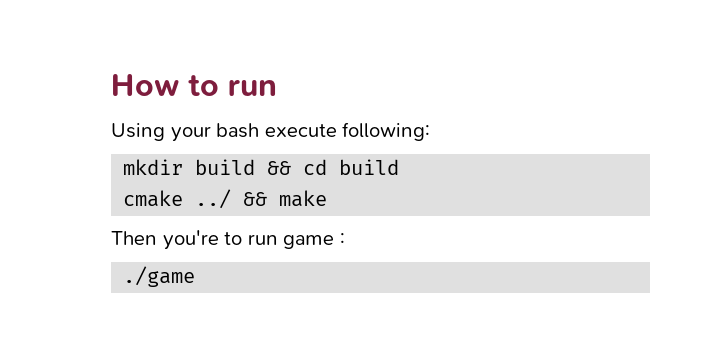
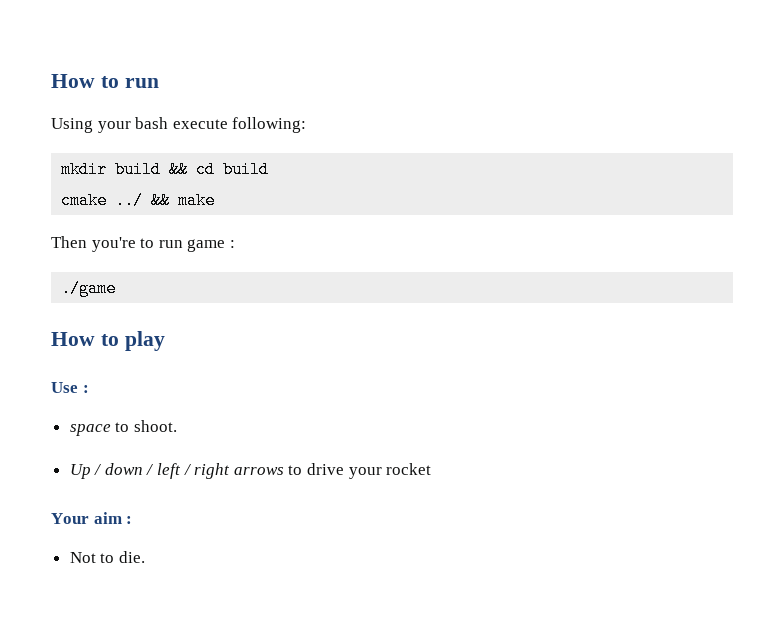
(196, 276) none -> [51,331,165,351] [51,382,89,393] [69,420,177,436] [69,463,432,479] [51,512,133,524] [69,551,145,563] // How to play // Use : // space to shoot. // Up / down / left / right arrows to drive your rocket // Your aim : // Not to die.

